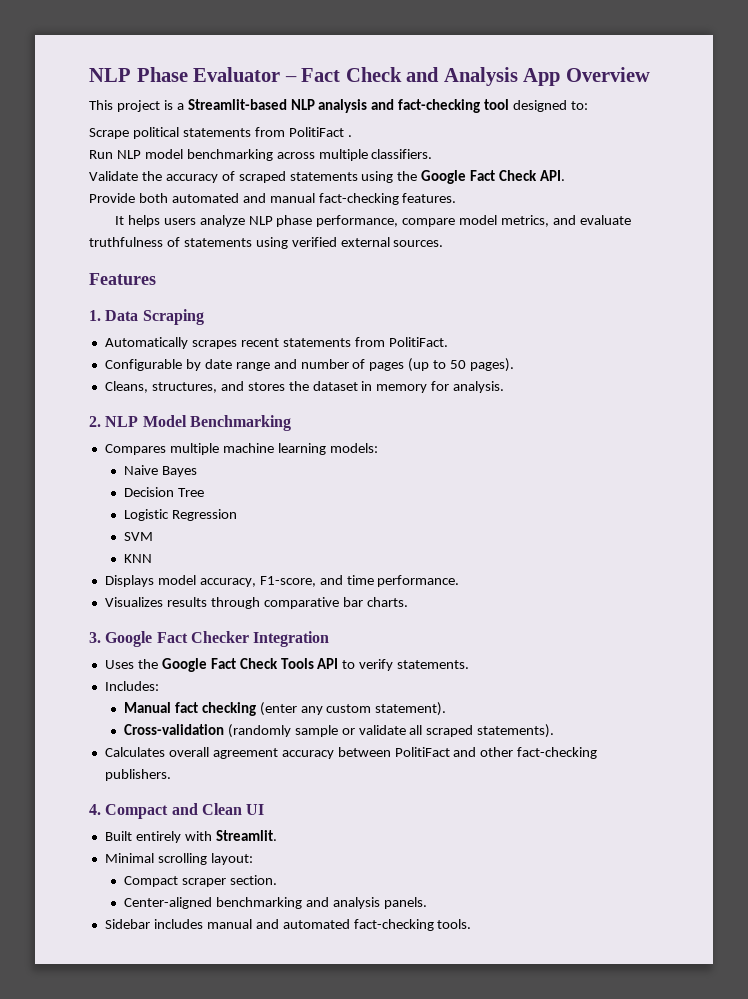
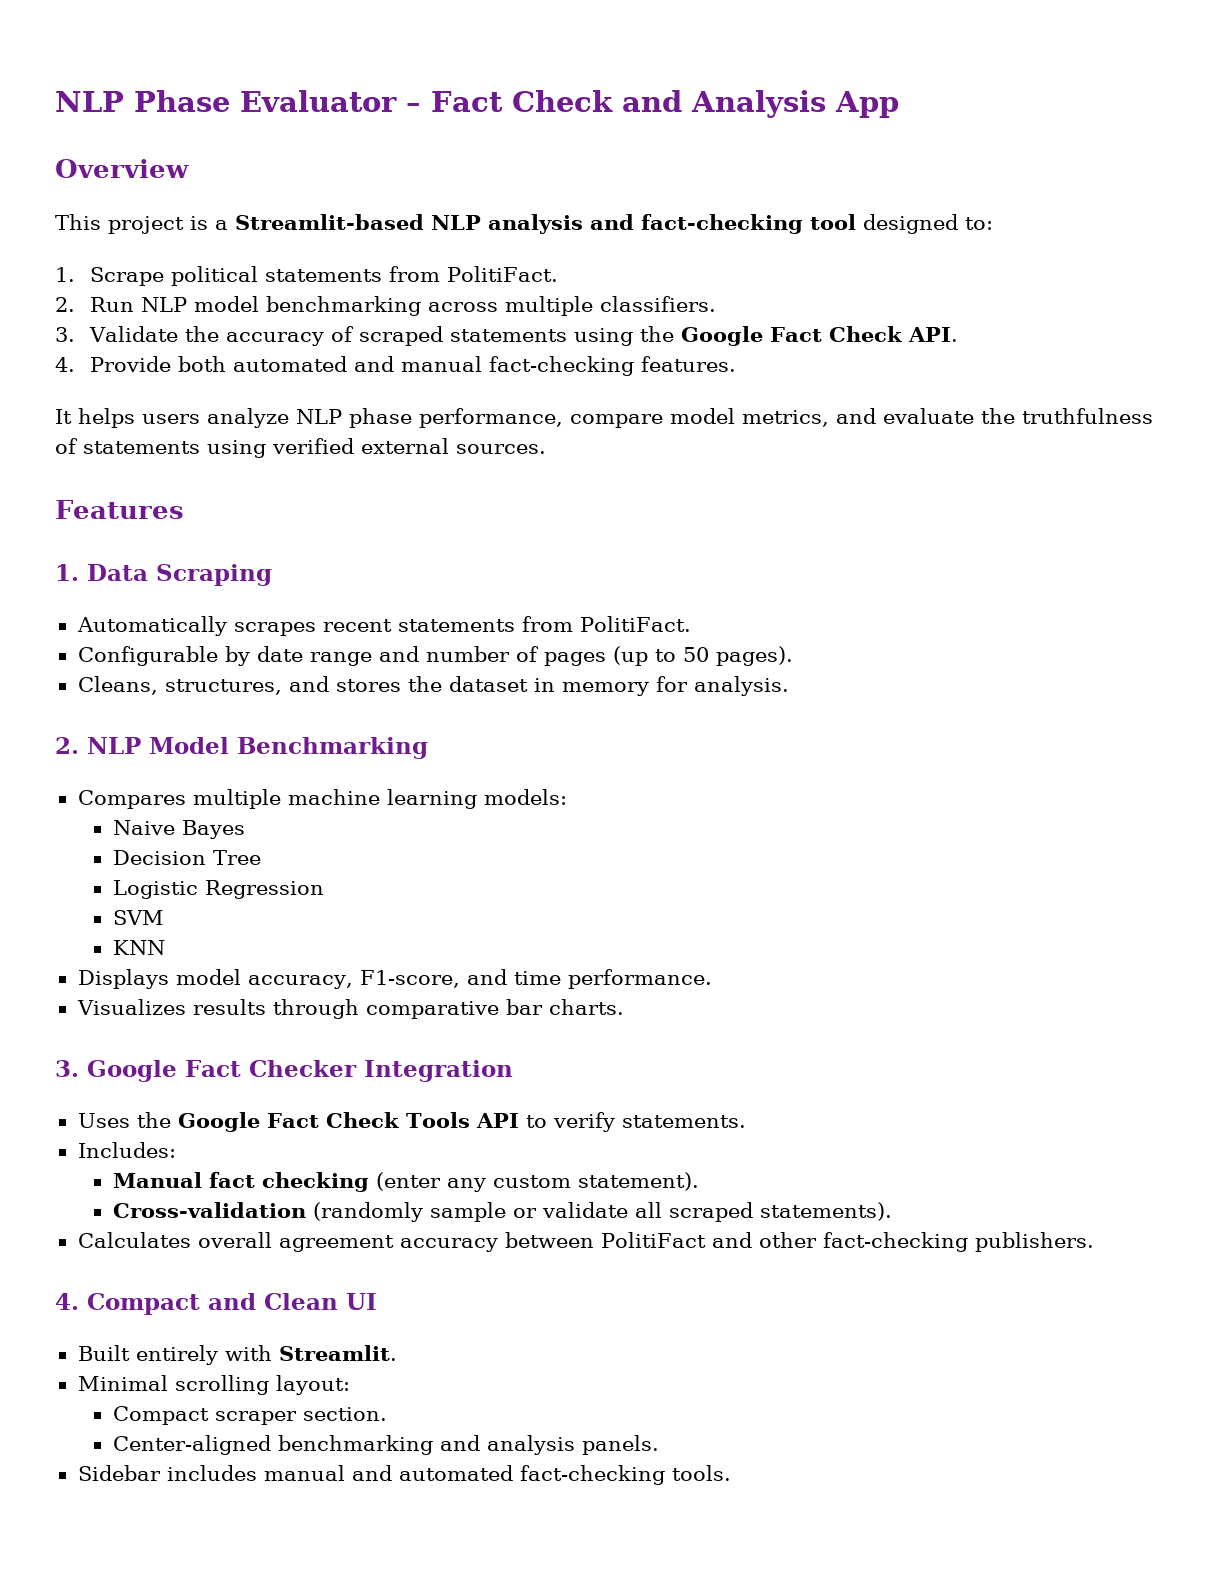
(561, 77) none -> (899, 104) //
(589, 105) none -> [55,267,75,282] 1.
[288,127,352,137] PolitiFact . // -> [447,266,559,282] [55,297,75,312] PolitiFact. // 2.
(433, 154) none -> [55,327,75,342] 3.
(566, 175) none -> [55,357,75,372] 4.
(631, 220) none -> [981,408,1015,424] the

